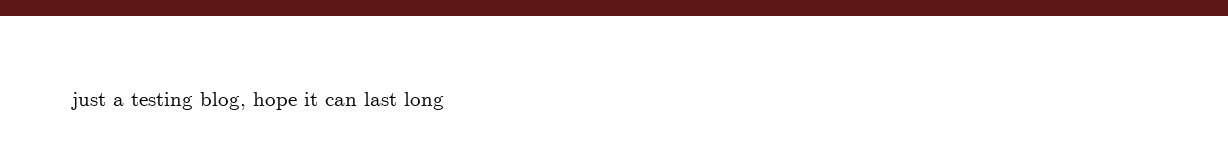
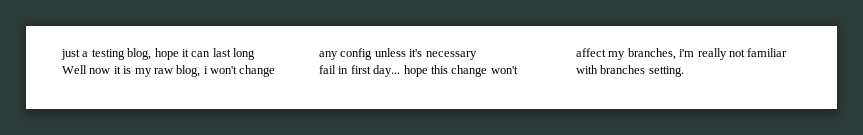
(444, 101) none -> [62,65,276,77] [319,48,477,60] [319,65,518,77] [576,48,788,60] [576,65,684,77] // Well now it is my raw blog, i won't change any config unless it's necessary // fail in first day... hope this change won't affect my branches, i'm really not familiar with branches setting.

